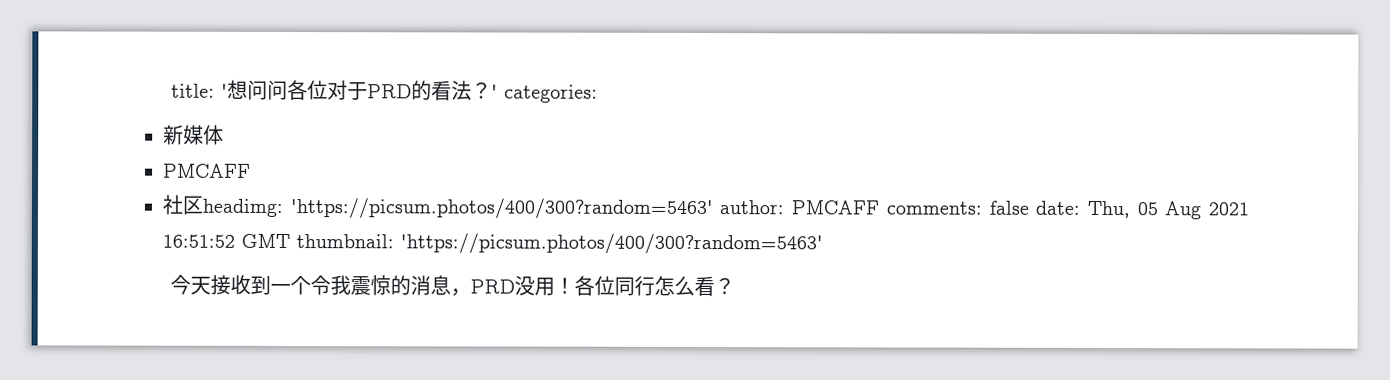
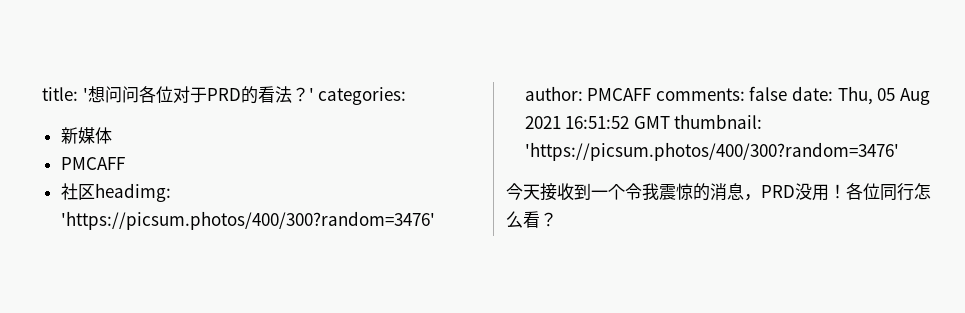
[289,198,713,220] 'https://picsum.photos/400/300?random=5463' -> [60,211,435,230] 'https://picsum.photos/400/300?random=3476'
[400,233,823,255] 'https://picsum.photos/400/300?random=5463' -> [524,142,899,161] 'https://picsum.photos/400/300?random=3476'

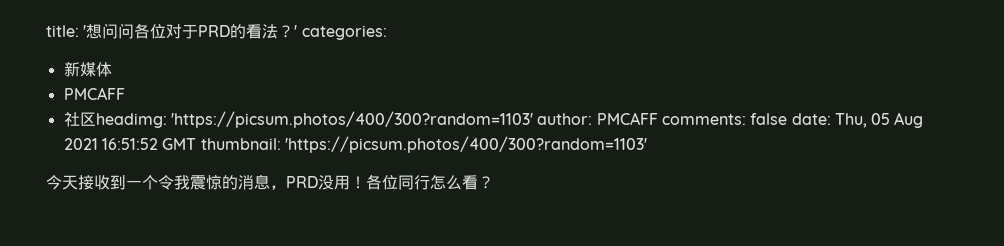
[60,211,435,230] 'https://picsum.photos/400/300?random=3476' -> [170,111,533,128] 'https://picsum.photos/400/300?random=1103'
[524,142,899,161] 'https://picsum.photos/400/300?random=3476' -> [284,136,647,153] 'https://picsum.photos/400/300?random=1103'

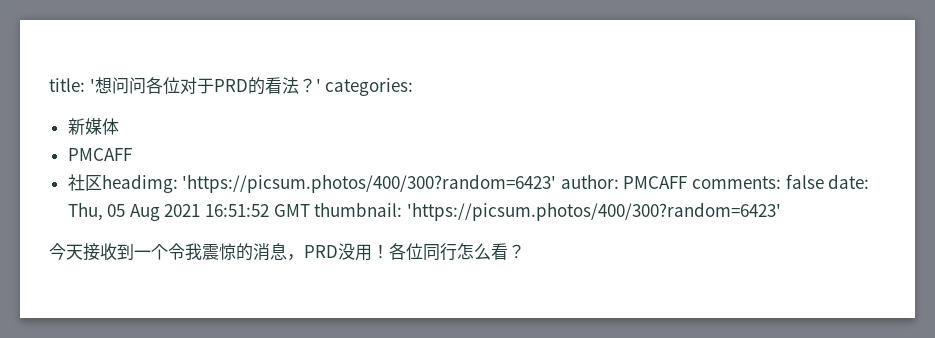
[170,111,533,128] 'https://picsum.photos/400/300?random=1103' -> [182,174,557,193] 'https://picsum.photos/400/300?random=6423'
[284,136,647,153] 'https://picsum.photos/400/300?random=1103' -> [406,202,781,221] 'https://picsum.photos/400/300?random=6423'

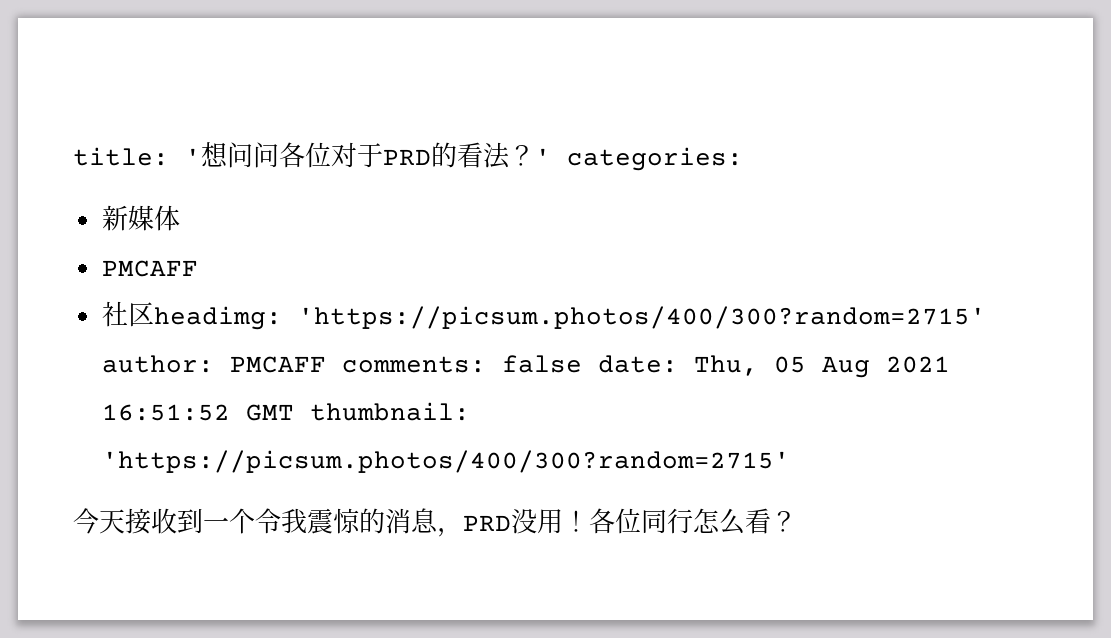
[182,174,557,193] 'https://picsum.photos/400/300?random=6423' -> [297,306,986,329] 'https://picsum.photos/400/300?random=2715'
[406,202,781,221] 'https://picsum.photos/400/300?random=6423' -> [101,450,790,473] 'https://picsum.photos/400/300?random=2715'

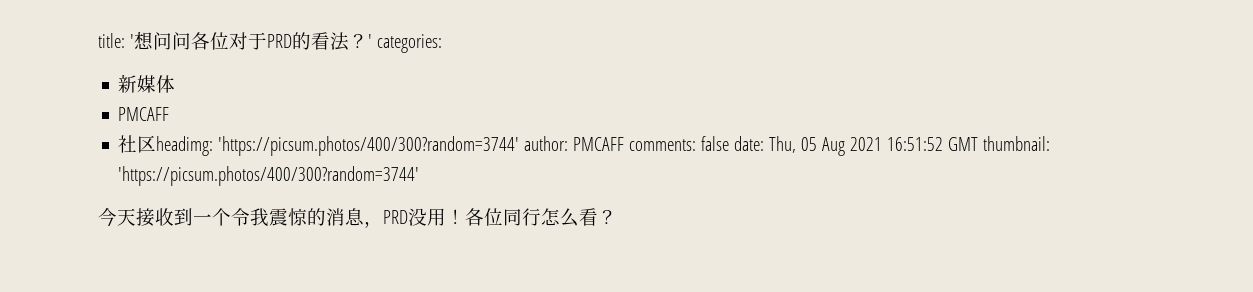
[297,306,986,329] 'https://picsum.photos/400/300?random=2715' -> [218,136,520,156] 'https://picsum.photos/400/300?random=3744'
[101,450,790,473] 'https://picsum.photos/400/300?random=2715' -> [118,166,420,186] 'https://picsum.photos/400/300?random=3744'

